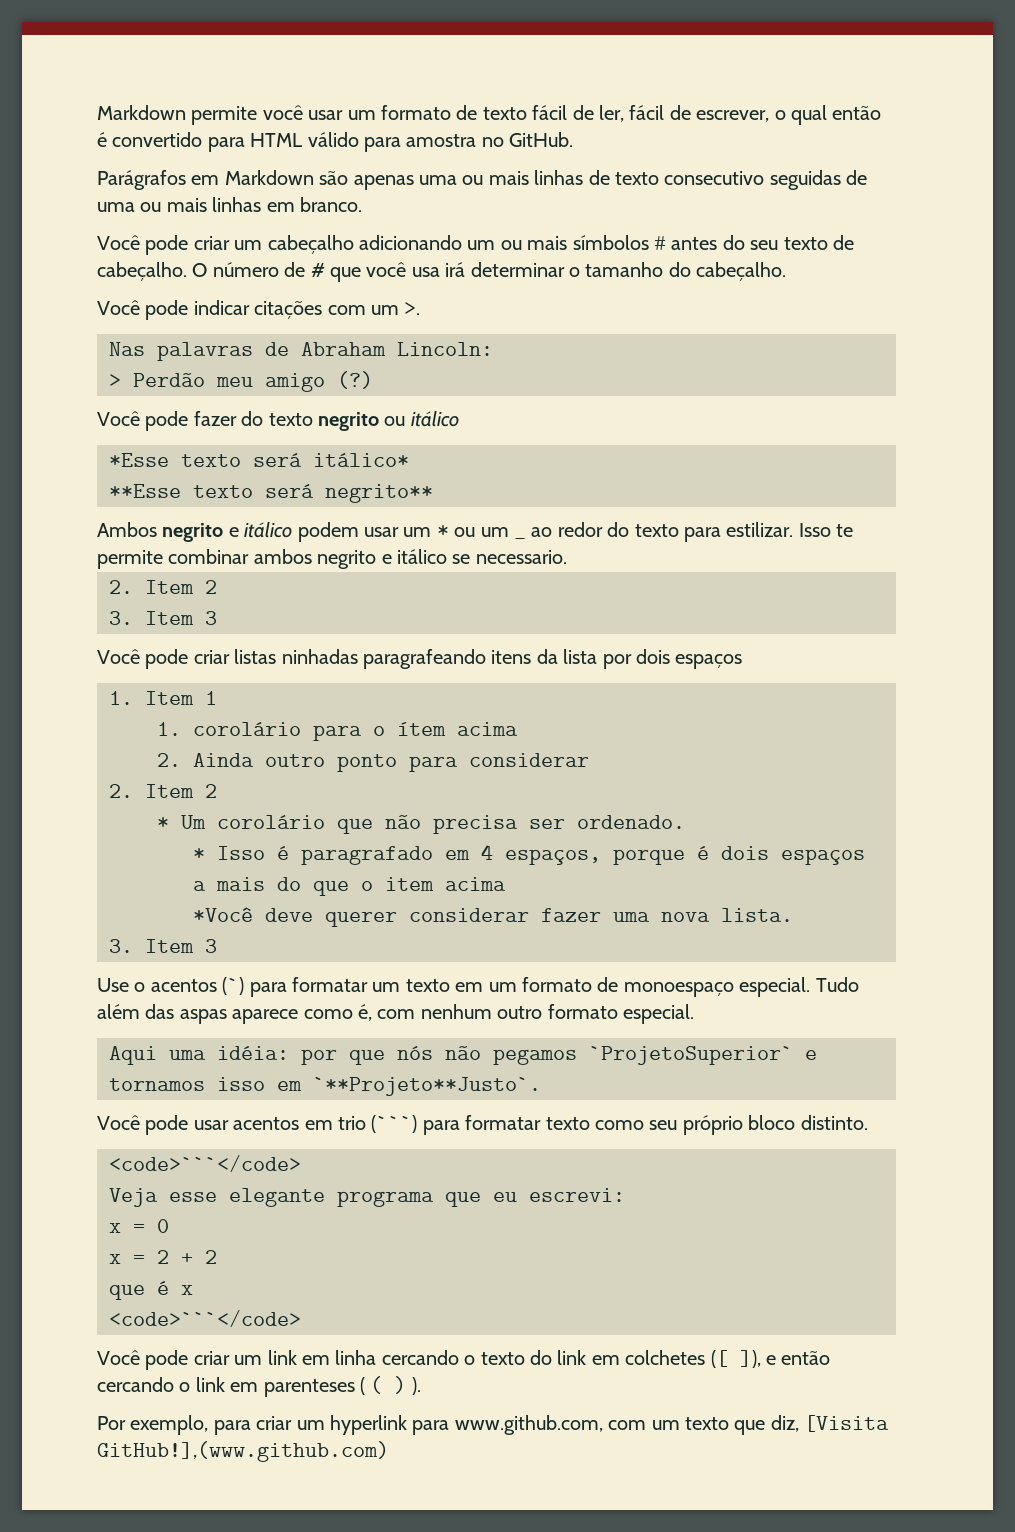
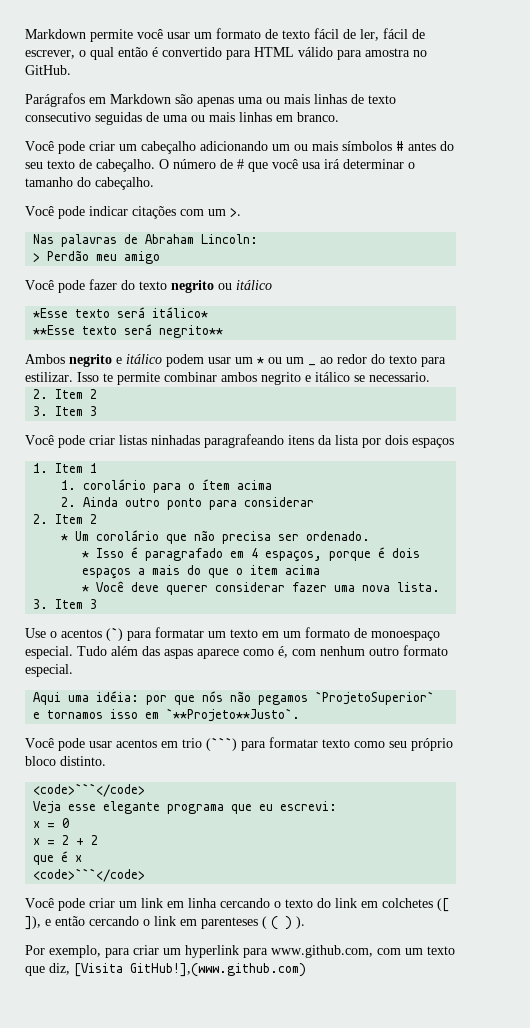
[337,371,373,389] (?) -> (161, 257) none
[193,907,253,922] *Você -> [82,581,125,592] * Você

